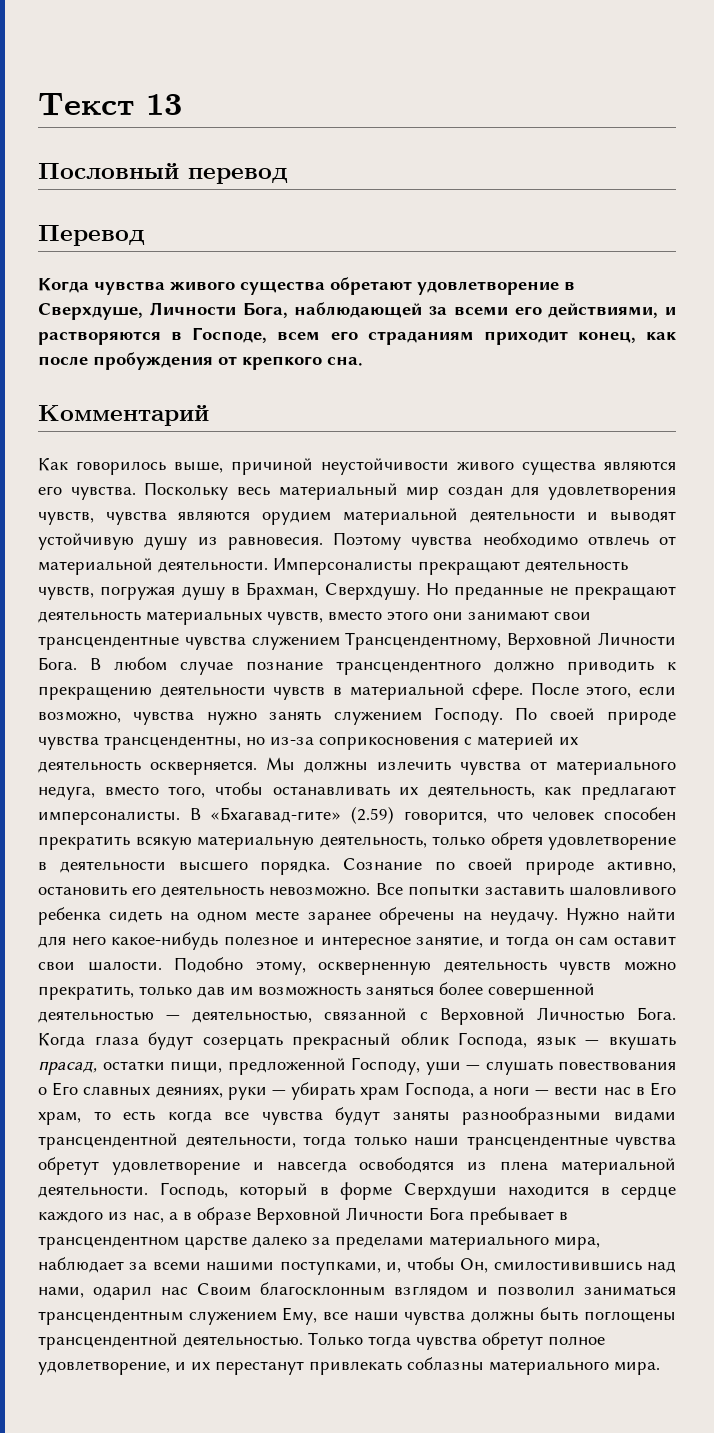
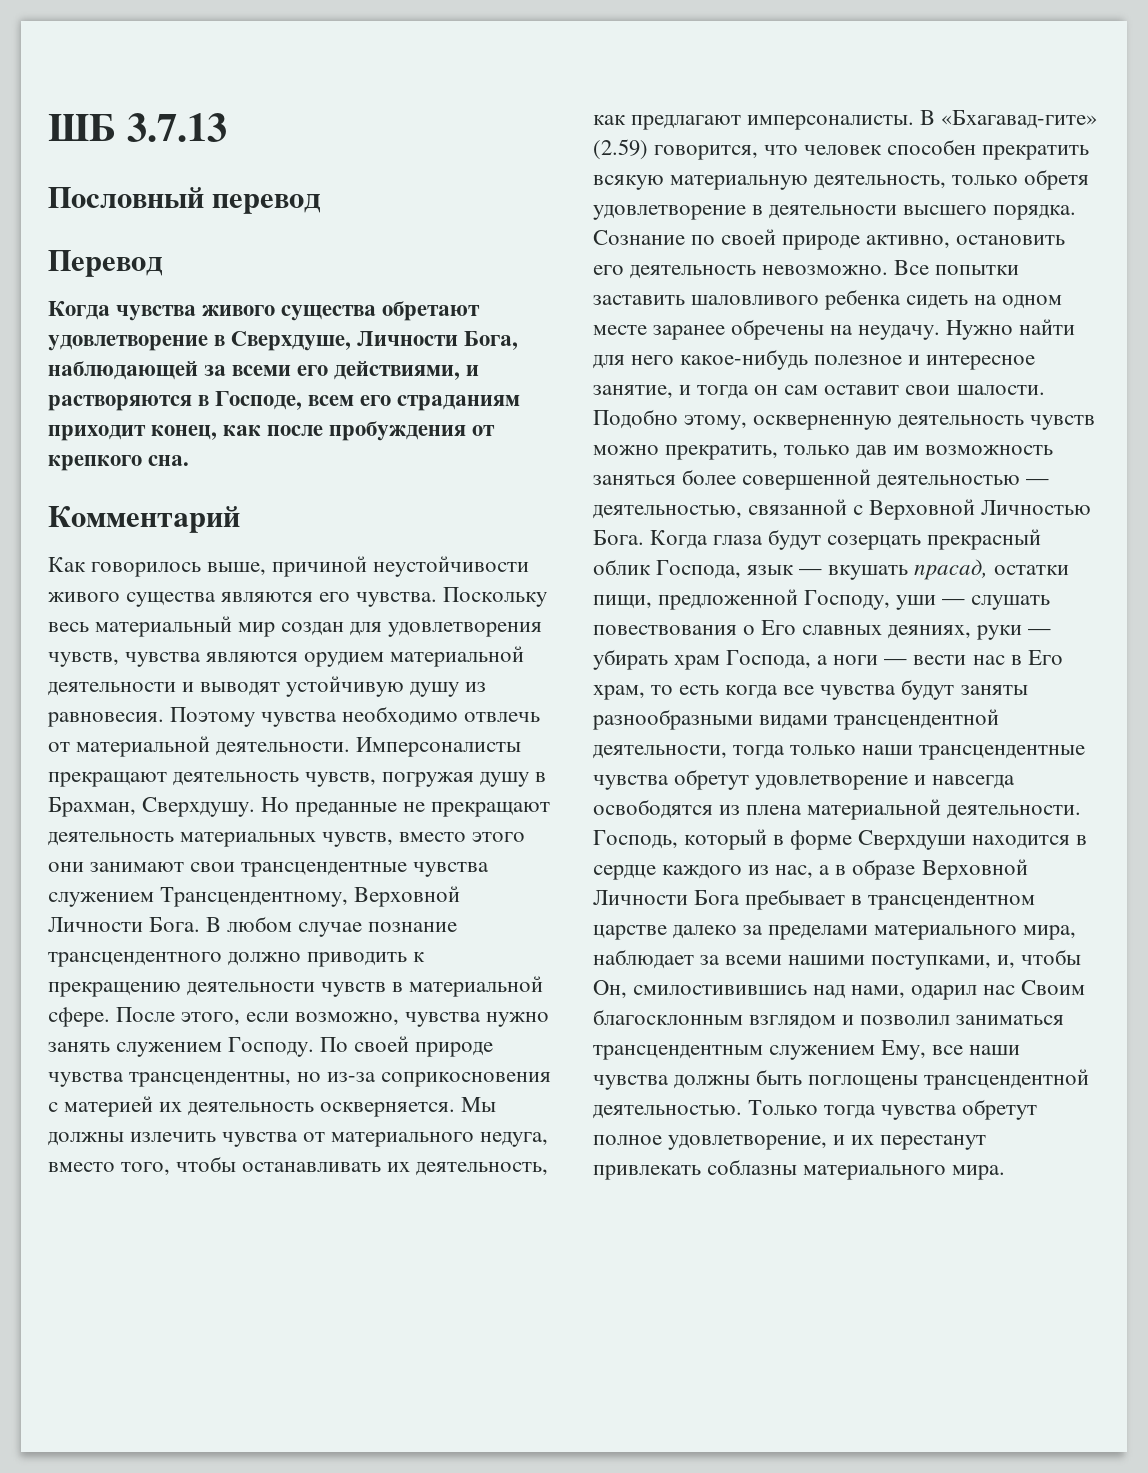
[38,93,182,116] Текст 13 -> [48,113,227,142] ШБ 3.7.13

